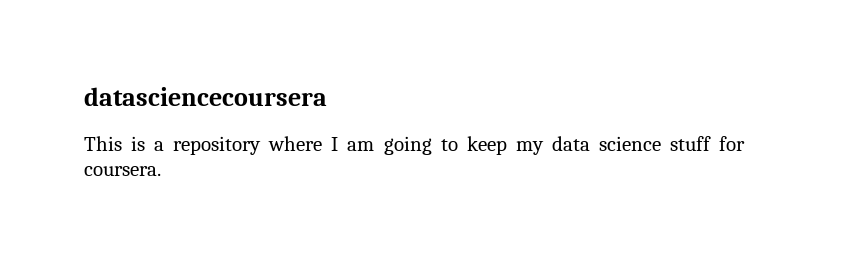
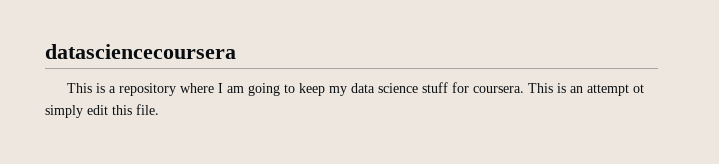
(161, 171) none -> [528,83,645,96] [45,104,159,118] This is an attempt ot simply edit this file.

